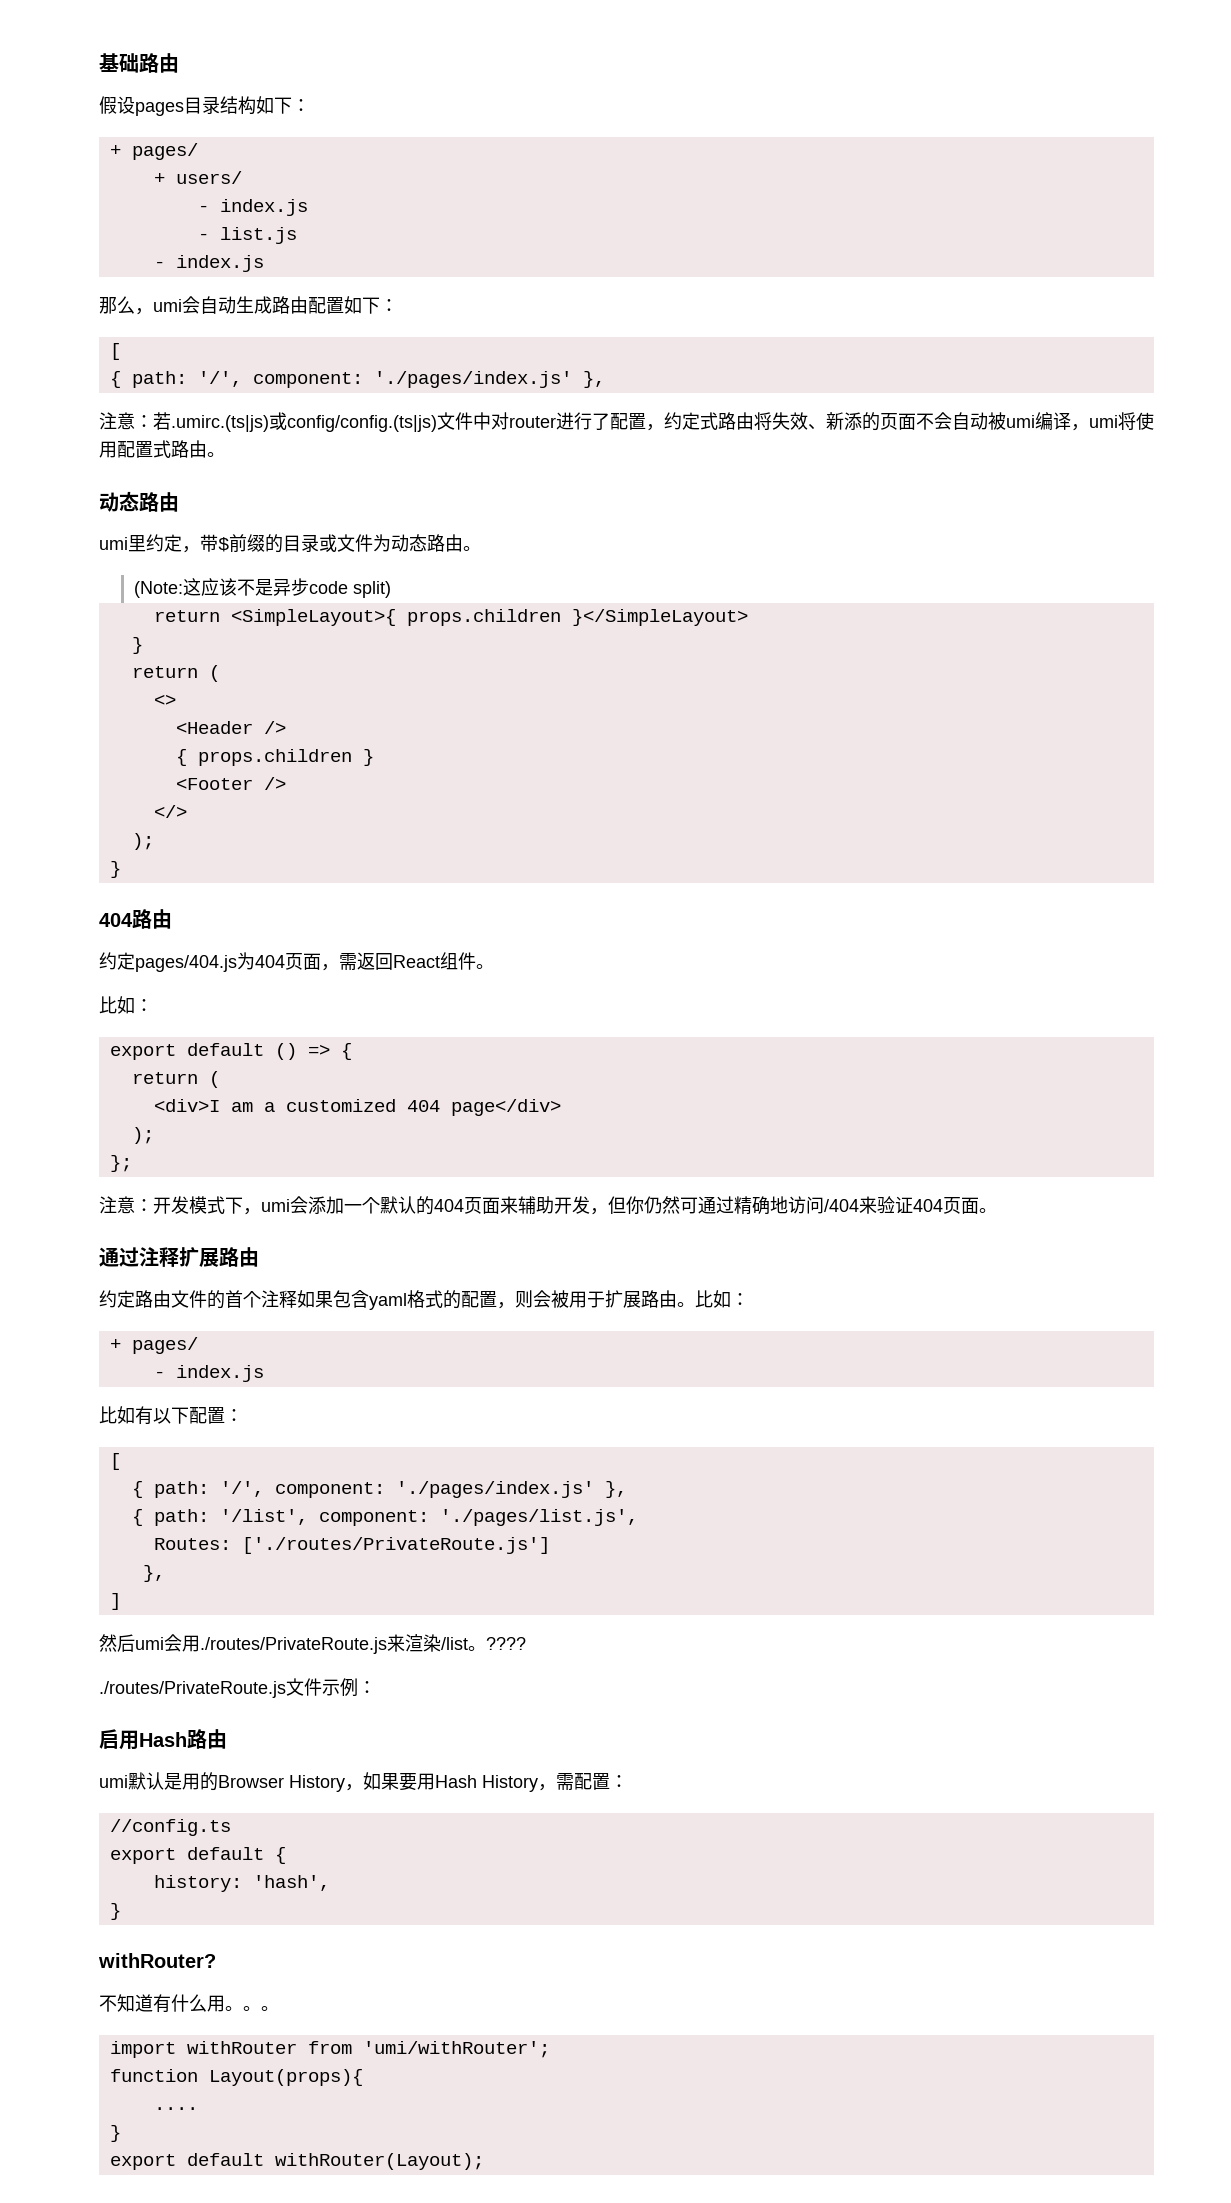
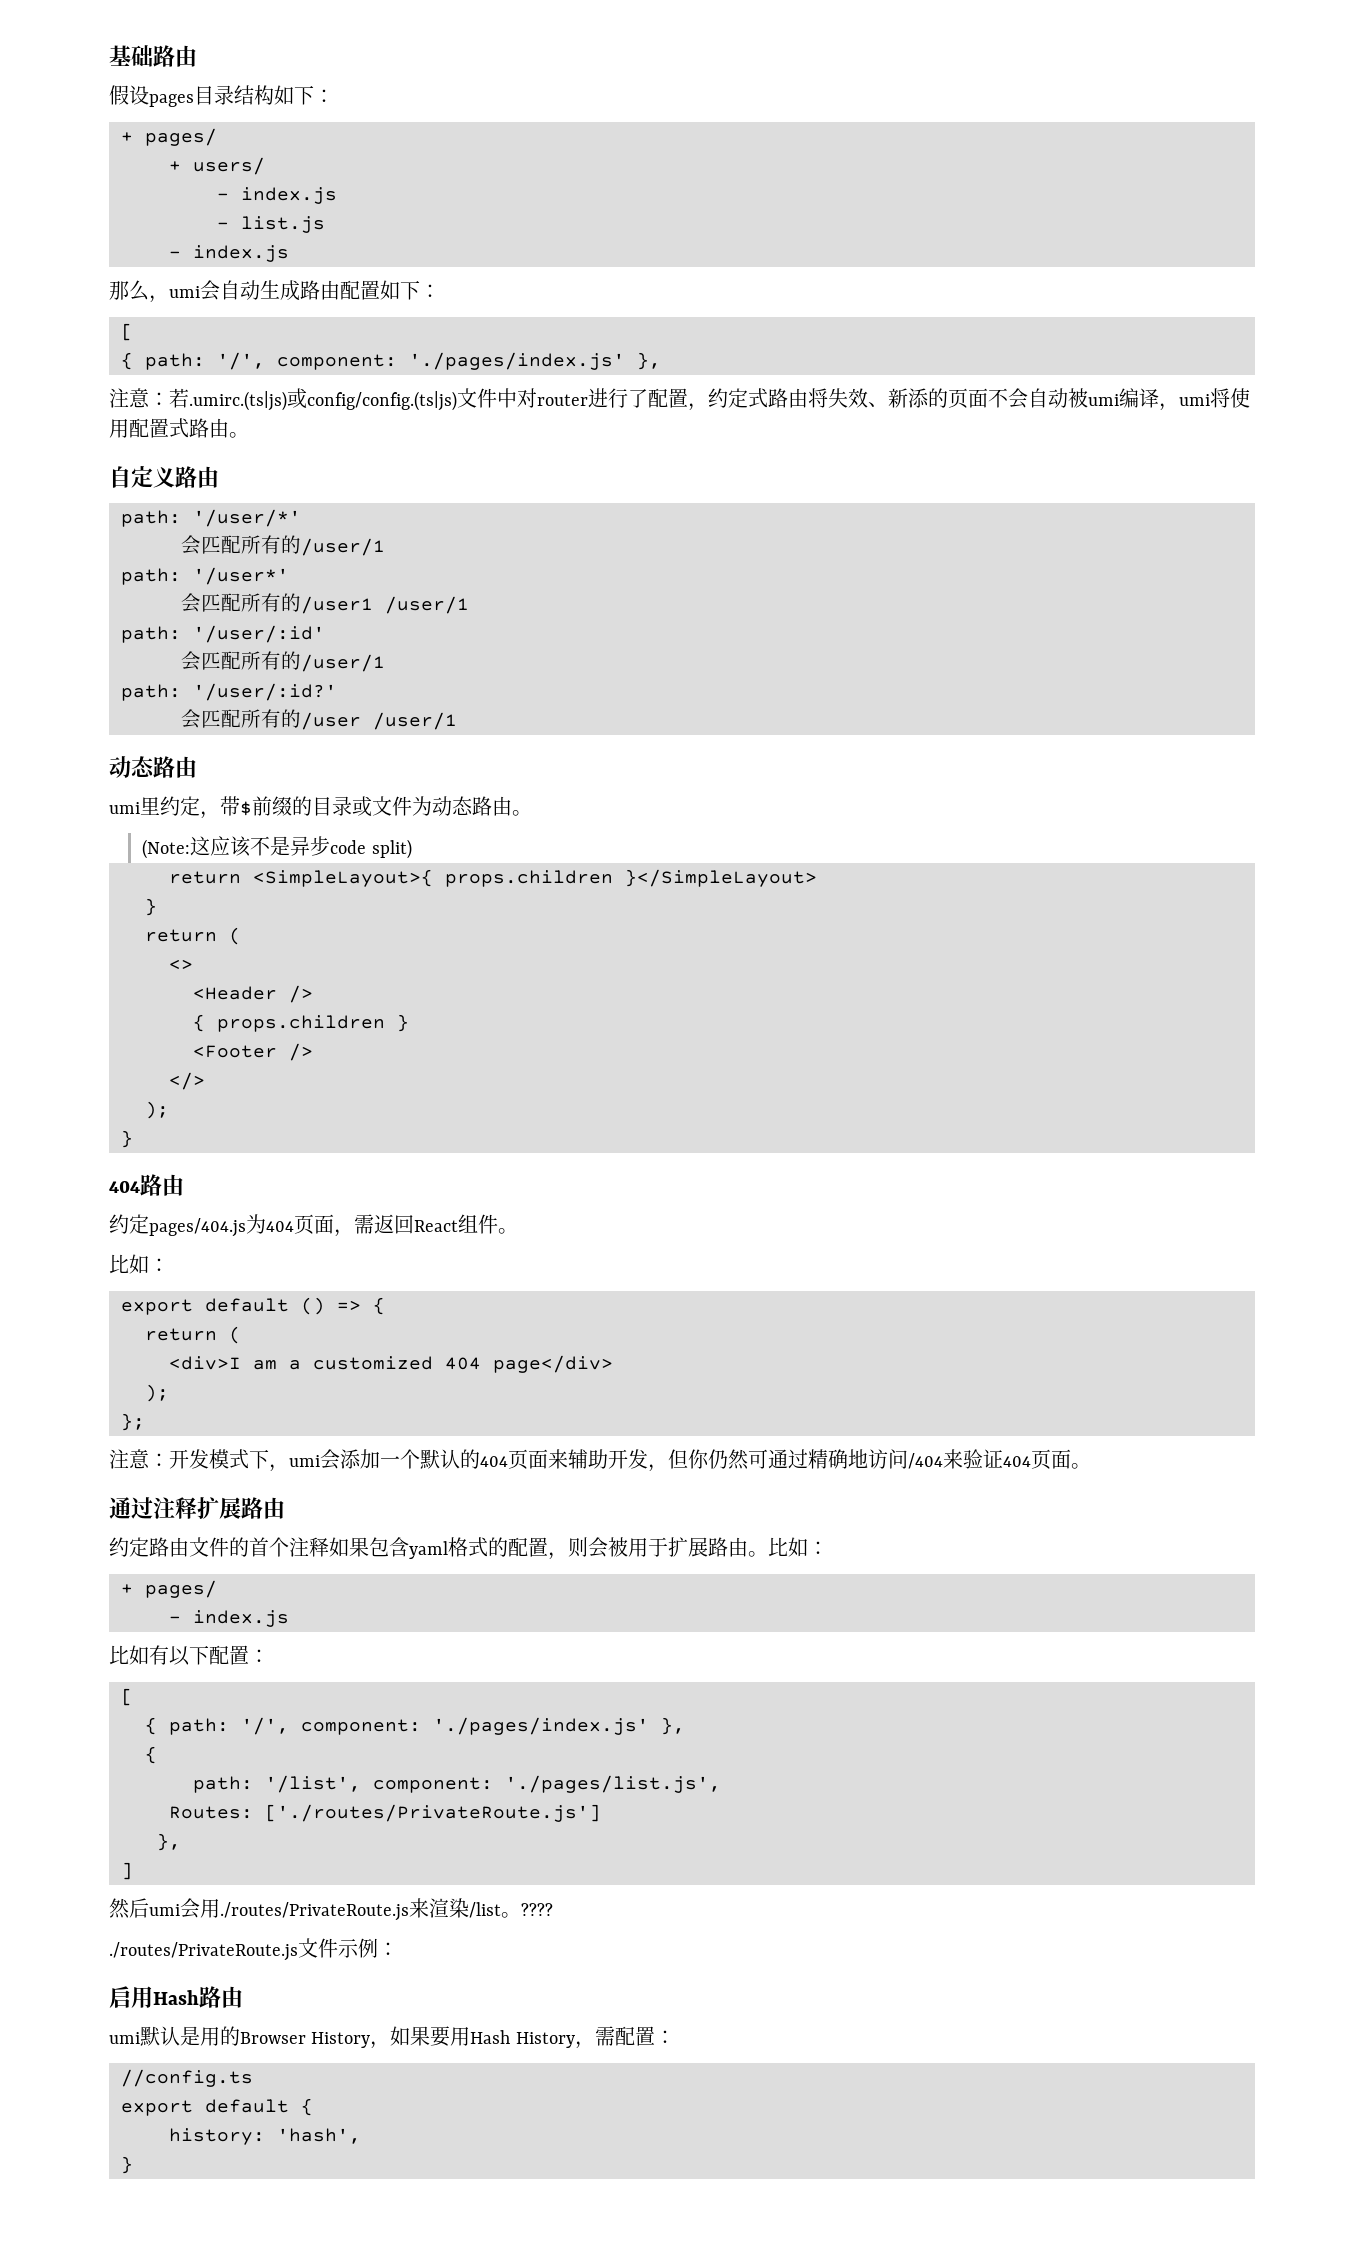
(225, 454) none -> [109,466,219,488] [121,509,301,527] [181,535,385,556] [121,567,289,585] [181,593,469,614] [121,625,325,643] [181,651,385,672] [121,683,337,701] [181,709,457,730] // 自定义路由 // path: '/user/*' // 会匹配所有的/user/1 // path: '/user*' // 会匹配所有的/user1 /user/1 // path: '/user/:id' // 会匹配所有的/user/1 // path: '/user/:id?' // 会匹配所有的/user /user/1
(143, 1517) none -> (157, 1755) //
[98,1953,216,1968] [99,1994,279,2013] [109,2041,550,2058] [109,2069,363,2086] [153,2107,198,2110] [109,2125,121,2142] [109,2153,484,2170] // withRouter? // 不知道有什么用。。。 // import withRouter from 'umi/withRouter'; // function Layout(props){ // .... // } // export default withRouter(Layout); -> (133, 2165) none

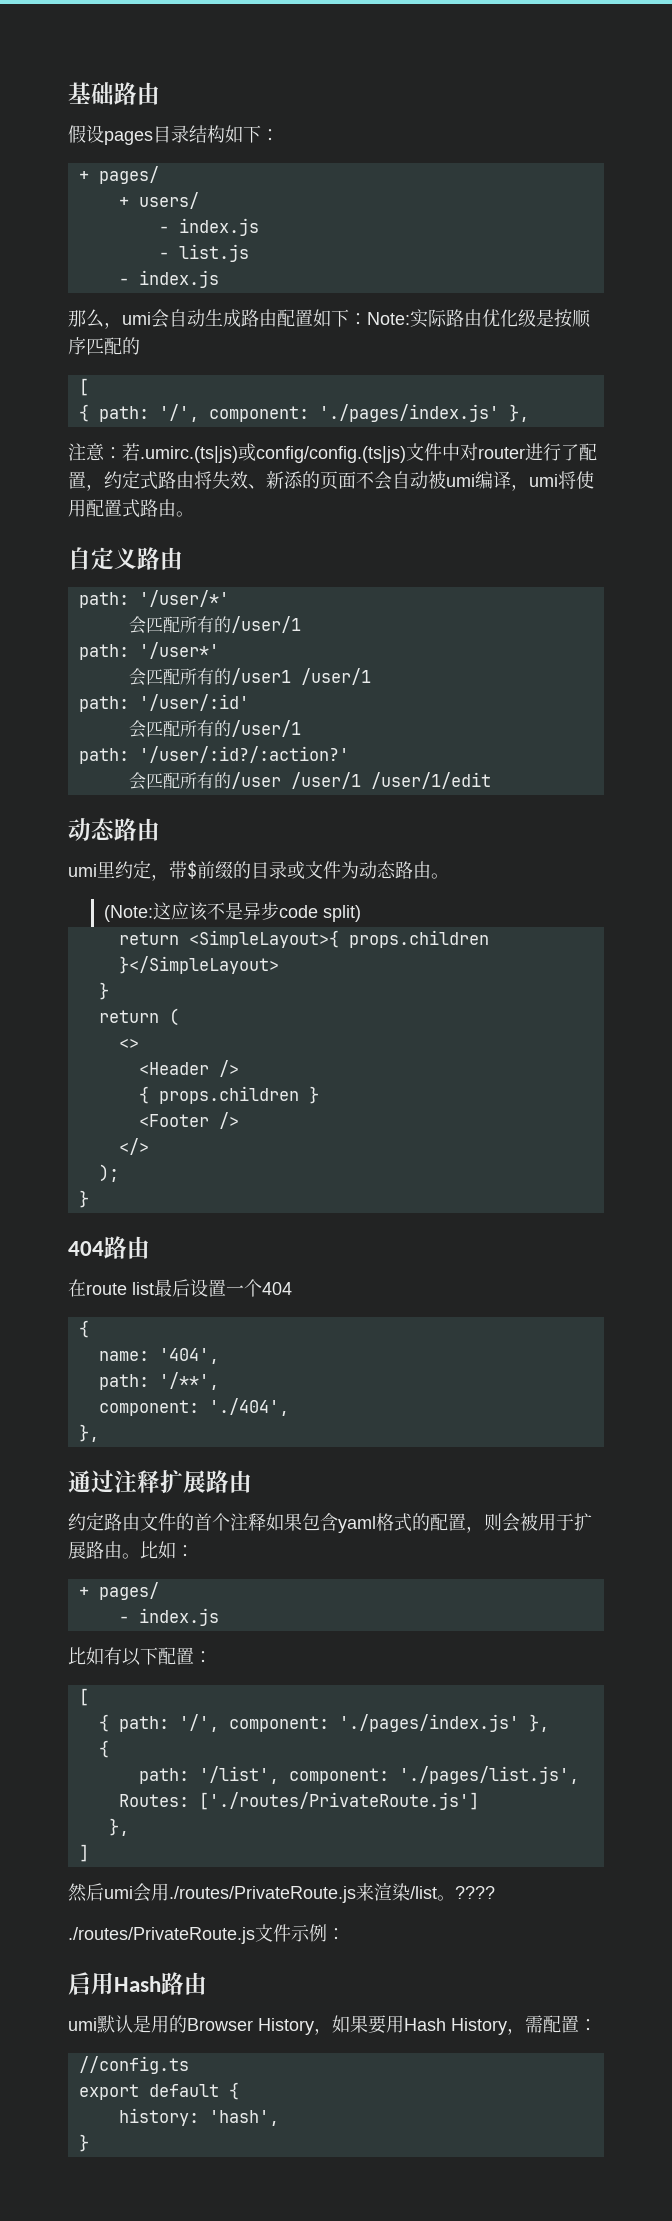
(440, 291) none -> [367,309,591,328] [68,337,140,355] Note:实际路由优化级是按顺序匹配的
[193,683,337,701] '/user/:id?' -> [138,746,349,763] '/user/:id?/:action?'
(457, 721) none -> [370,772,491,789] /user/1/edit
[109,1214,518,1237] [109,1254,169,1274] [121,1297,385,1315] [145,1326,241,1344] [169,1355,613,1373] [145,1384,169,1402] [121,1413,145,1431] [109,1449,1091,1472] 约定pages/404.js为404页面，需返回React组件。 // 比如： // export default () => { // return ( // <div>I am a customized 404 page</div> // ); // }; // 注意：开发模式下，umi会添加一个默认的404页面来辅助开发，但你仍然可通过精确地访问/404来验证404页面。 -> [68,1279,292,1297] [78,1320,89,1338] [98,1348,219,1364] [98,1372,219,1390] [98,1398,289,1416] [78,1424,99,1442] 在route list最后设置一个404 // { // name: '404', // path: '/**', // component: './404', // },

